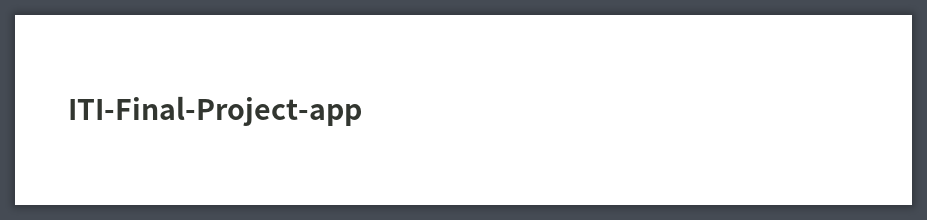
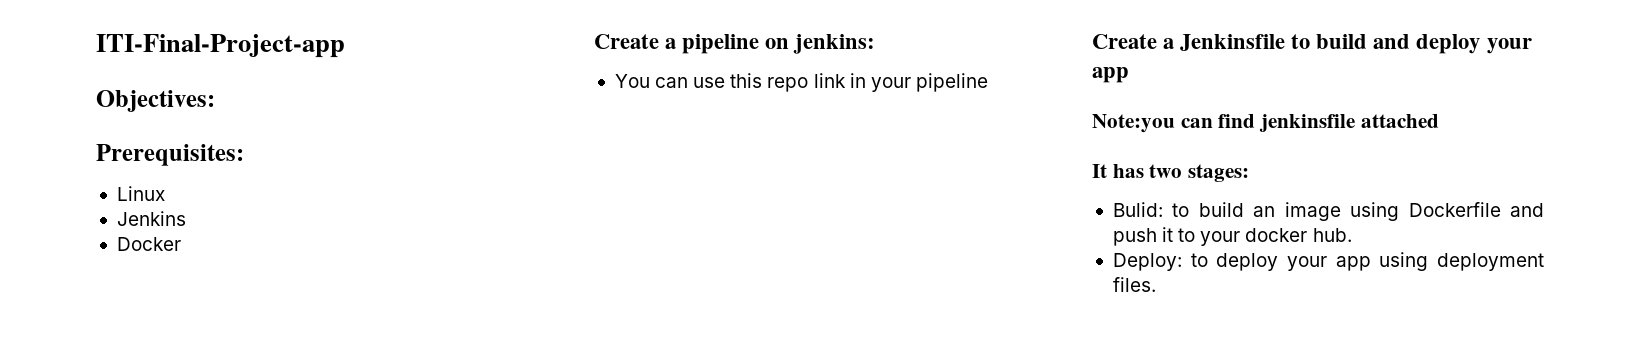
(362, 111) none -> [96,90,215,112] [96,144,244,166] [116,186,165,201] [116,211,186,226] [116,237,181,251] [594,34,876,54] [614,73,988,92] [1092,34,1532,54] [1092,67,1129,83] [1092,114,1439,133] [1092,164,1250,182] [1112,202,1544,221] [1112,227,1352,246] [1112,252,1544,271] [1112,277,1156,292] // Objectives: // Prerequisites: // Linux // Jenkins // Docker // Create a pipeline on jenkins: // You can use this repo link in your pipeline // Create a Jenkinsfile to build and deploy your app // Note:you can find jenkinsfile attached // It has two stages: // Bulid: to build an image using Dockerfile and push it to your docker hub. // Deploy: to deploy your app using deployment files.

